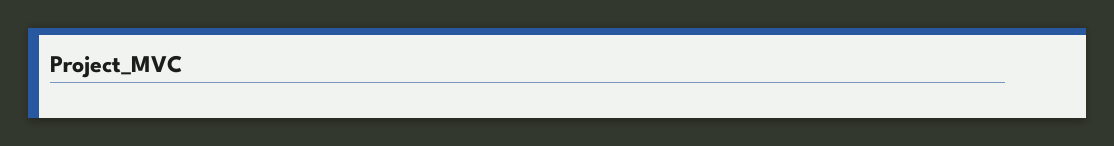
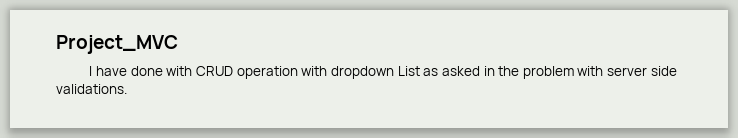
(182, 66) none -> [89,66,677,79] [56,84,127,94] // I have done with CRUD operation with dropdown List as asked in the problem with server side validations.

